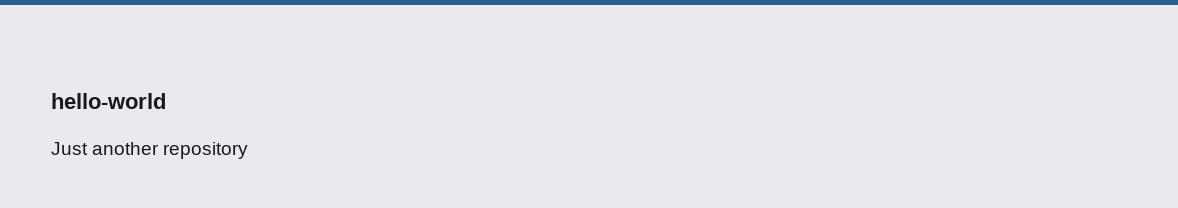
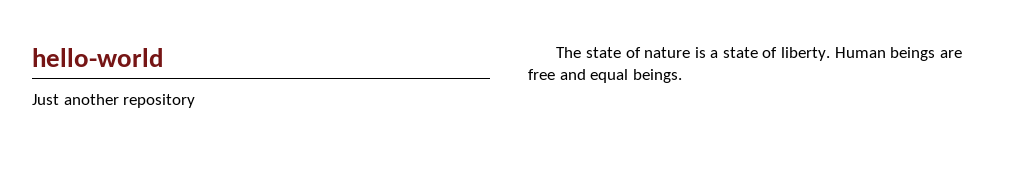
(249, 150) none -> [556,47,962,61] [528,69,682,83] // The state of nature is a state of liberty. Human beings are free and equal beings.

